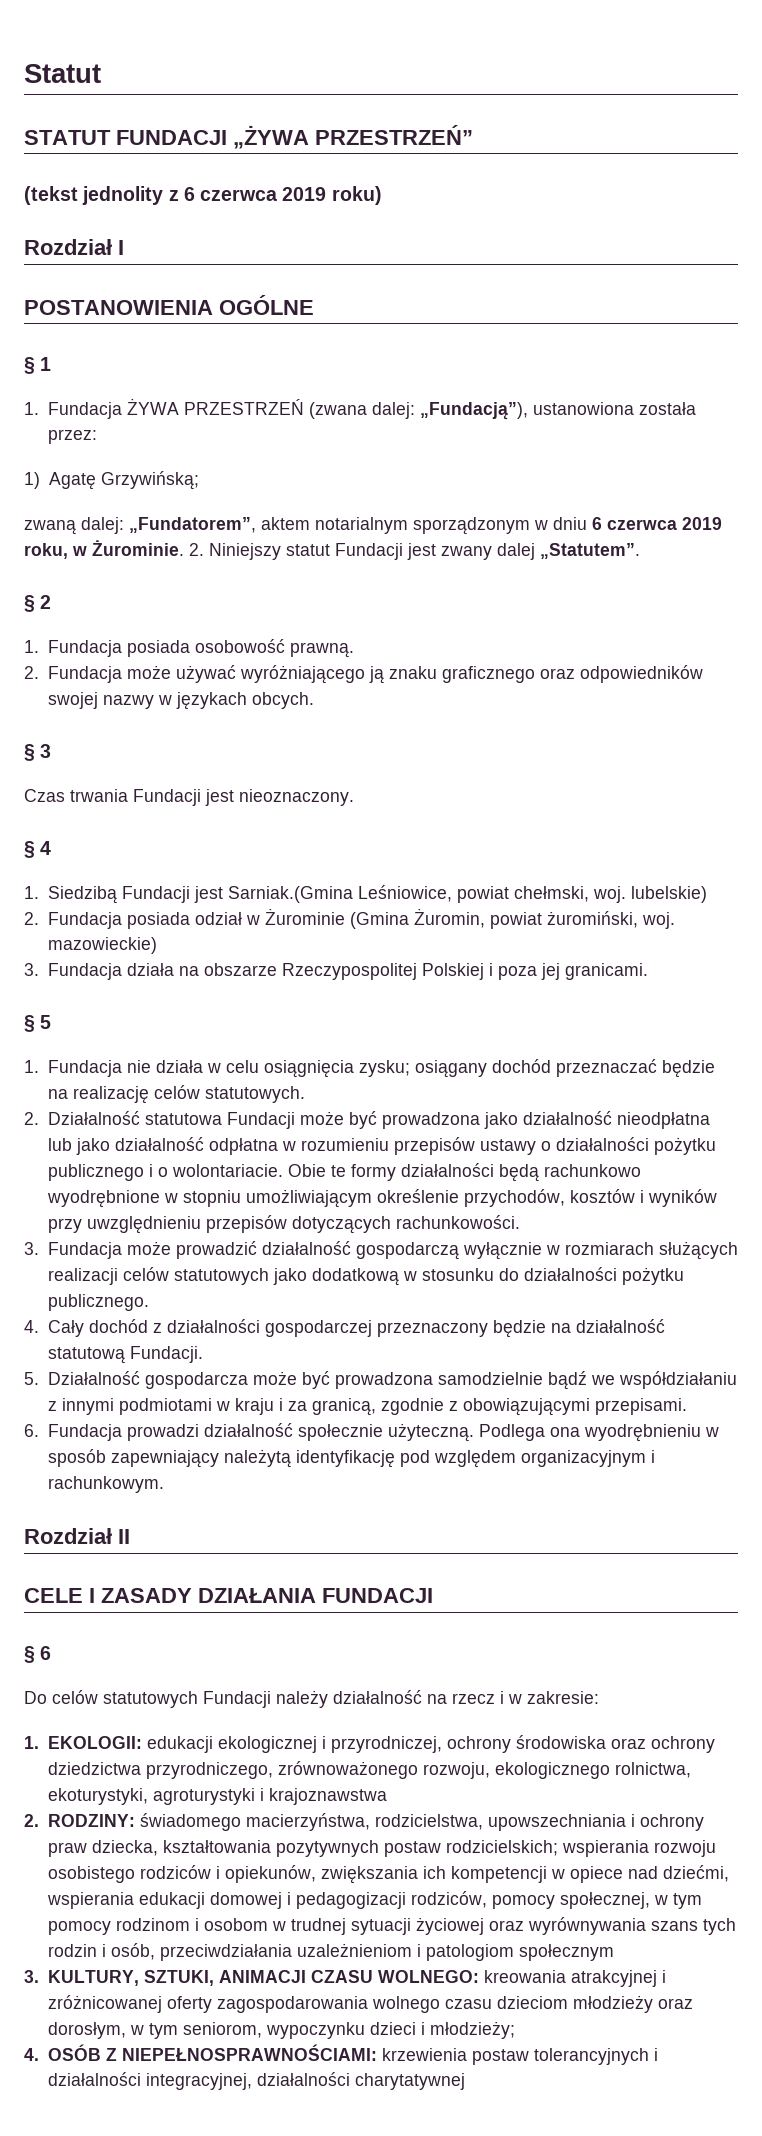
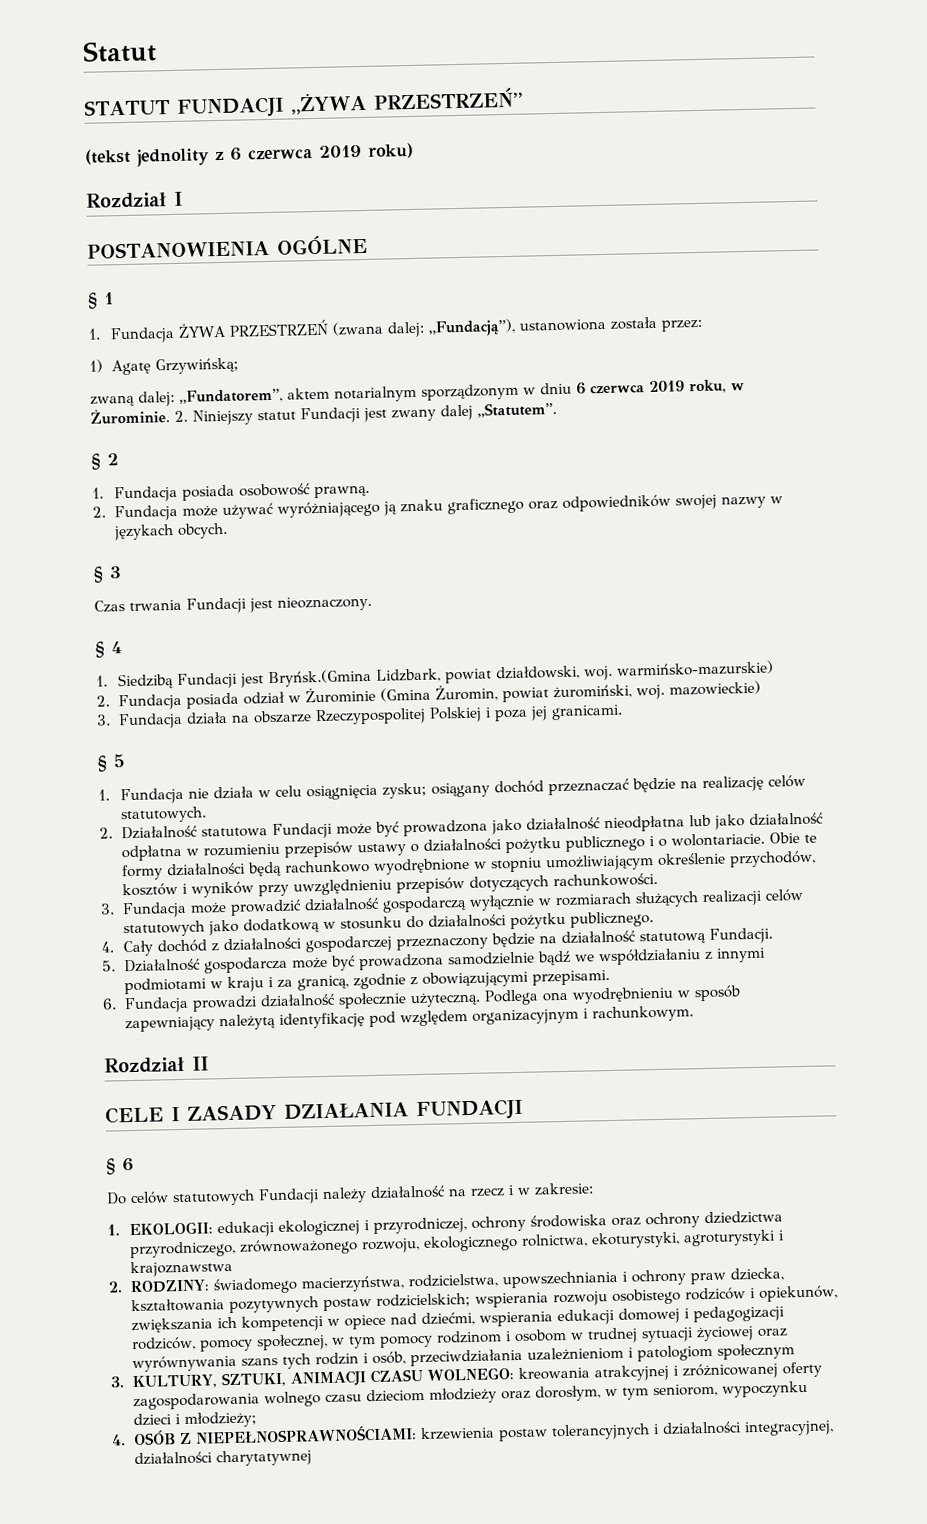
[227,885,707,903] Sarniak.(Gmina Leśniowice, powiat chełmski, woj. lubelskie) -> [268,660,775,688] Bryńsk.(Gmina Lidzbark, powiat działdowski, woj. warmińsko-mazurskie)

